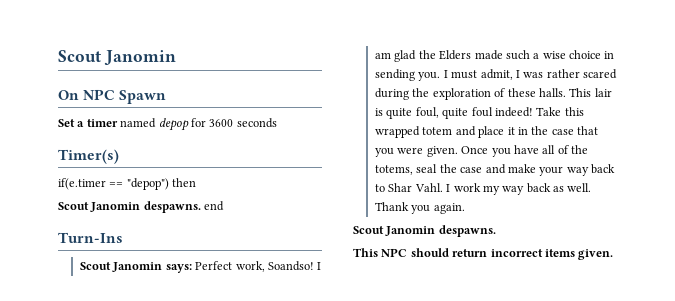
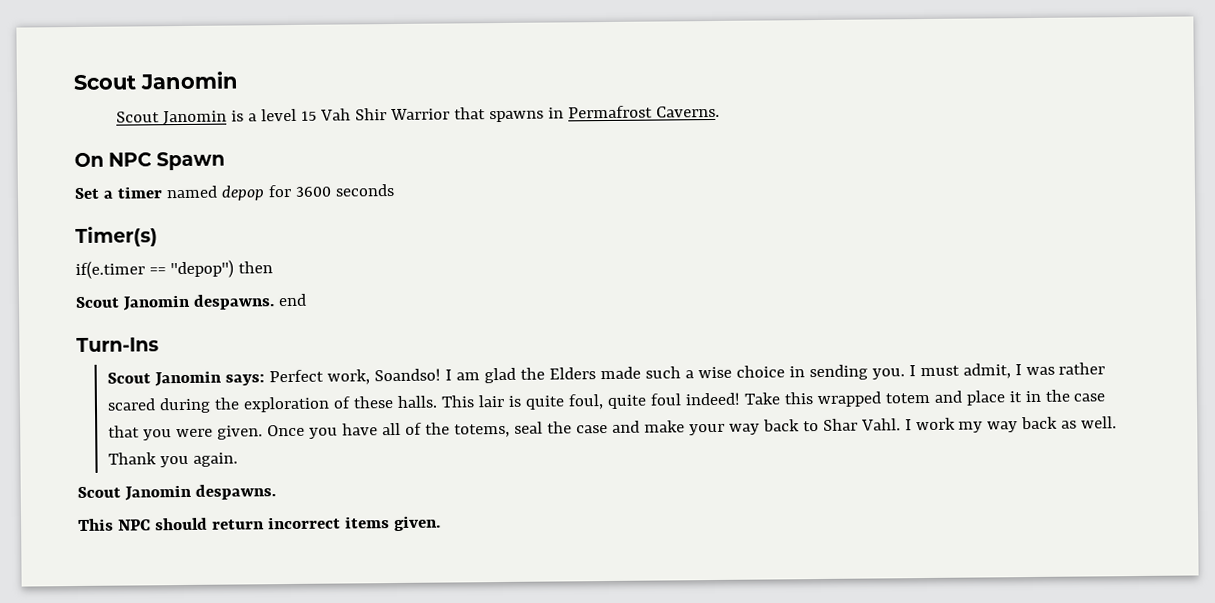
[58,50,176,66] Scout Janomin -> [73,71,238,91] [115,105,720,126] Scout Janomin // Scout Janomin is a level 15 Vah Shir Warrior that spawns in Permafrost Caverns.

